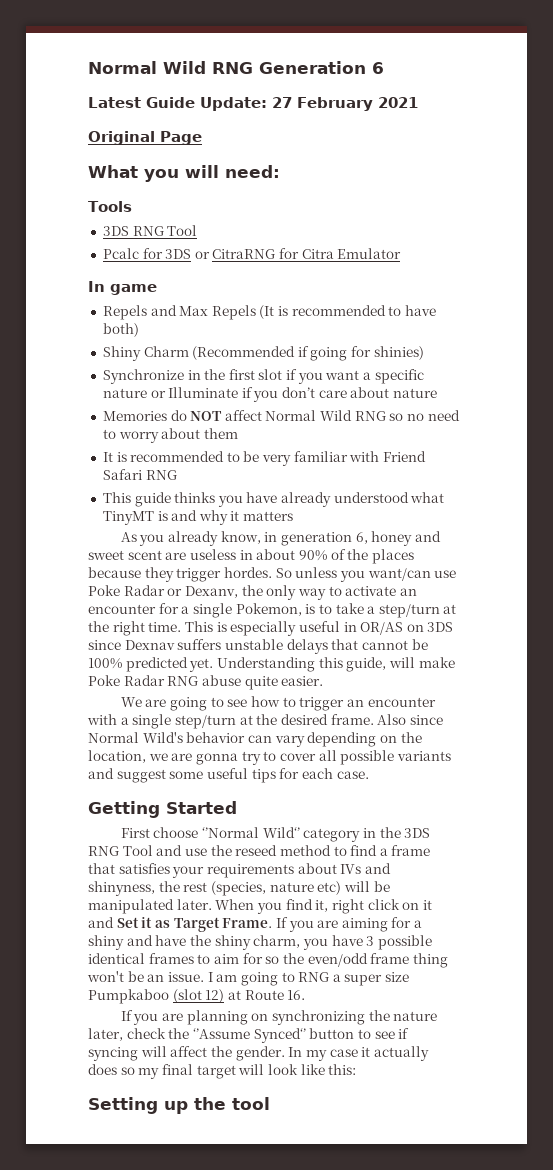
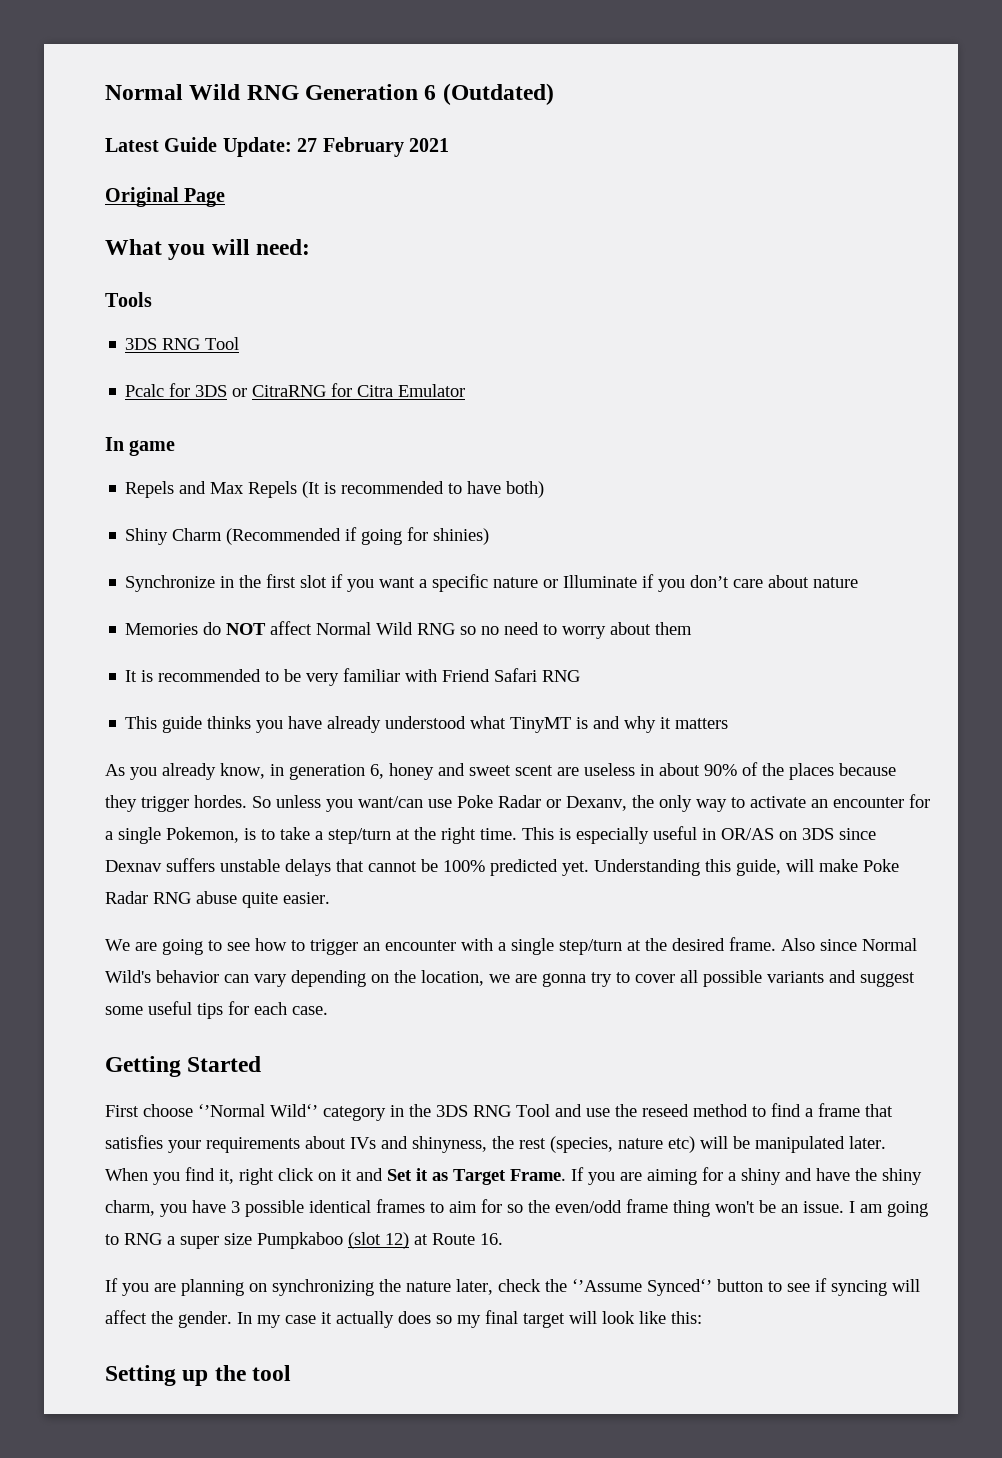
(384, 68) none -> [442,83,554,105] (Outdated)

